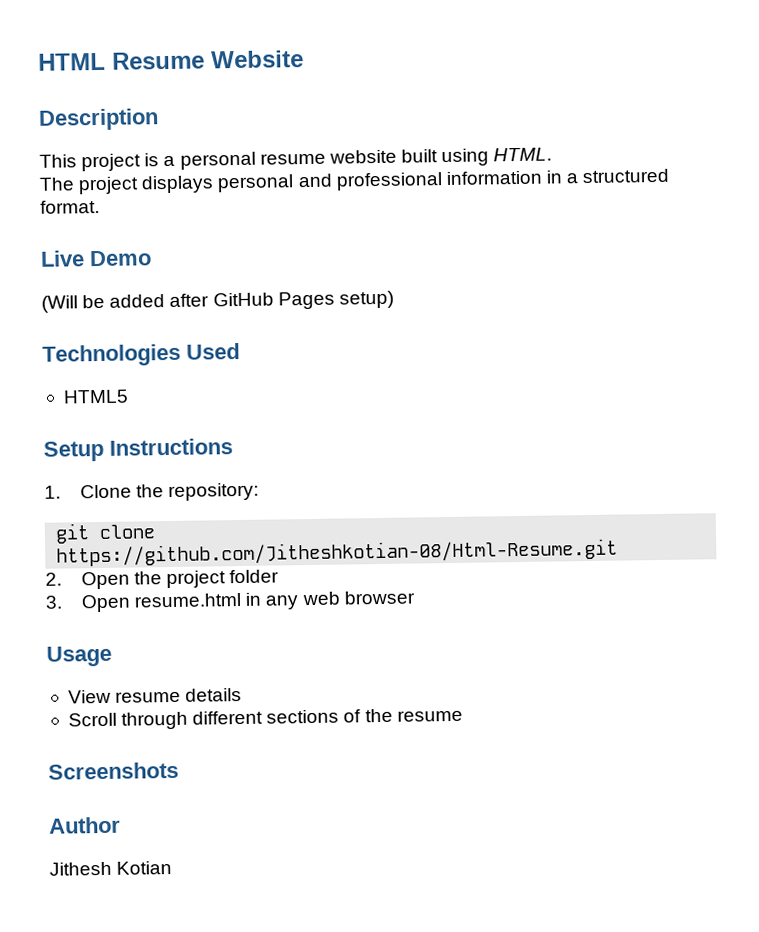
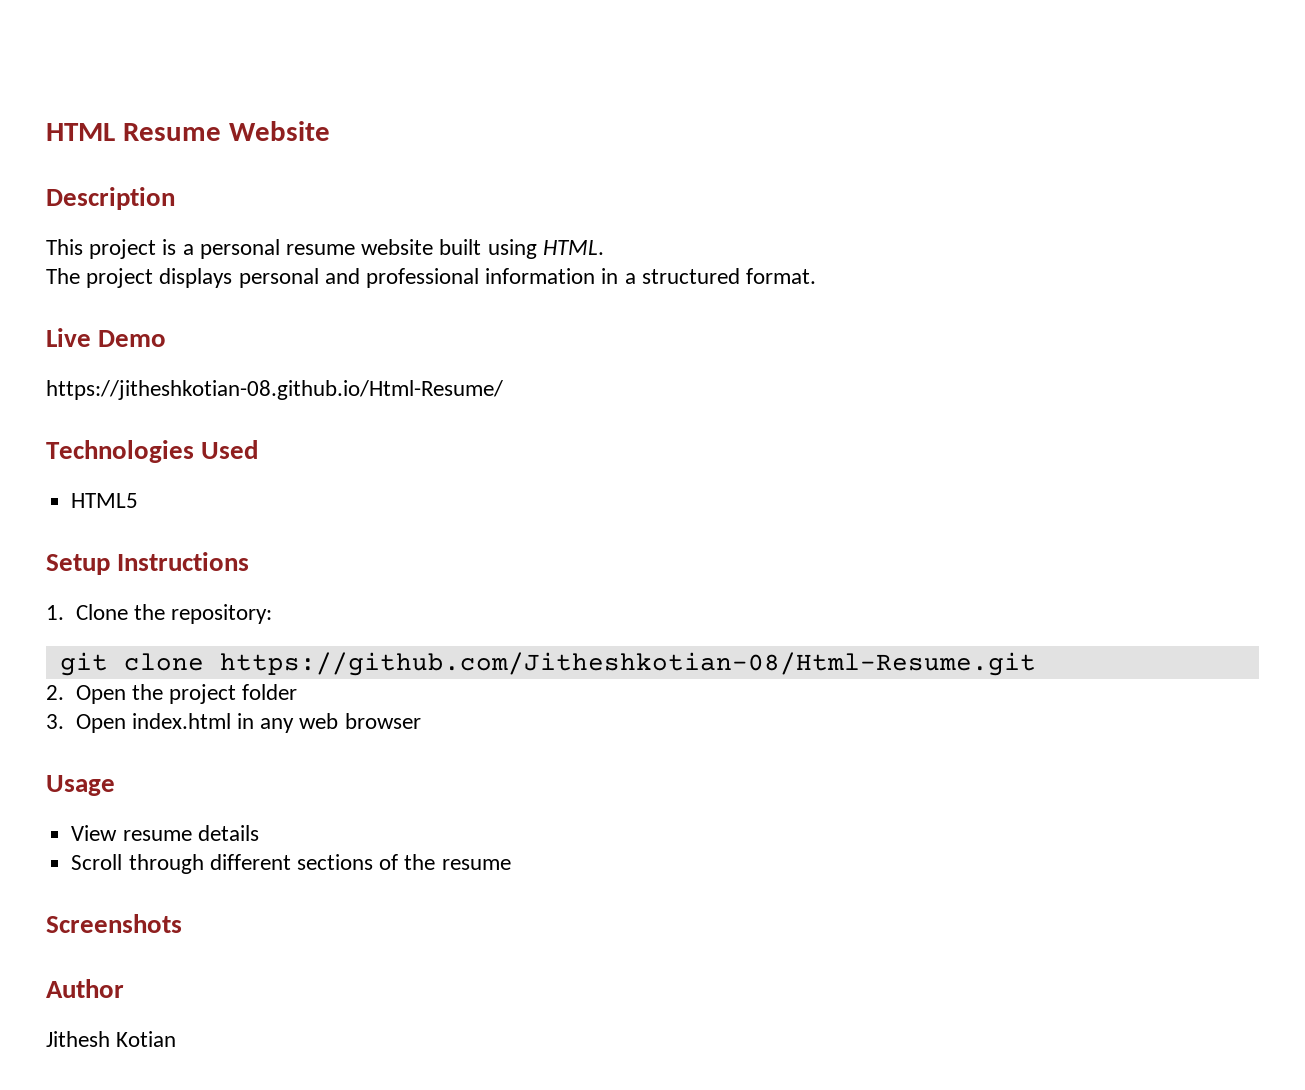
[41,290,394,313] (Will be added after GitHub Pages setup) -> [46,380,503,400] https://jitheshkotian-08.github.io/Html-Resume/
[134,592,242,608] resume.html -> [131,713,231,729] index.html

